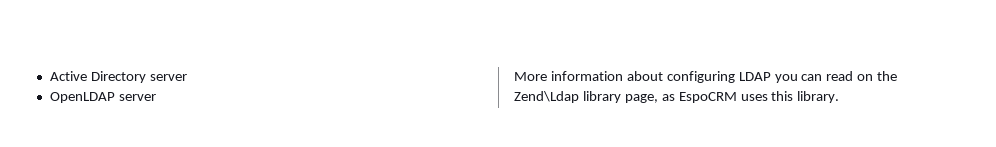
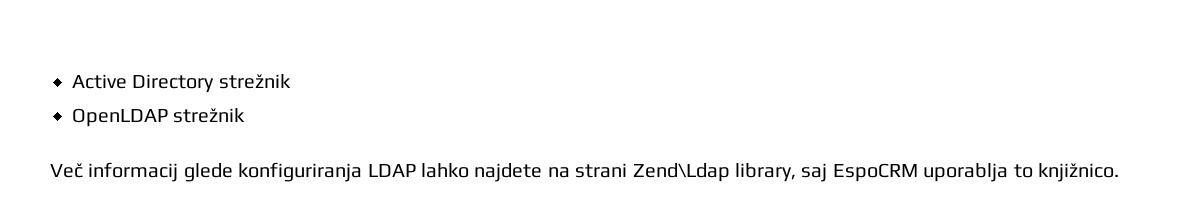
[149,74,187,81] server -> [218,74,291,89] strežnik
[118,94,156,101] [514,71,898,83] [514,91,840,103] server // More information about configuring LDAP you can read on the Zend\Ldap library page, as EspoCRM uses this library. -> [173,108,246,123] [50,162,1119,182] strežnik // Več informacij glede konfiguriranja LDAP lahko najdete na strani Zend\Ldap library, saj EspoCRM uporablja to knjižnico.

